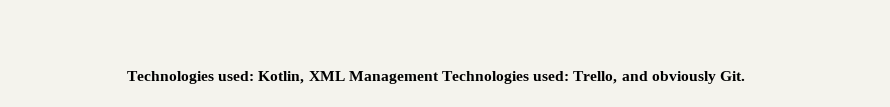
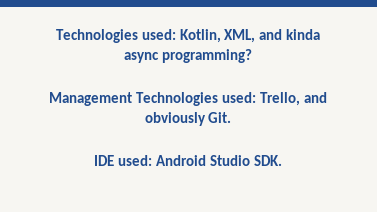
[308,71,345,81] XML -> [224,29,321,43] [124,49,252,63] XML, and kinda async programming? //
(745, 76) none -> [94,155,282,166] // IDE used: Android Studio SDK.

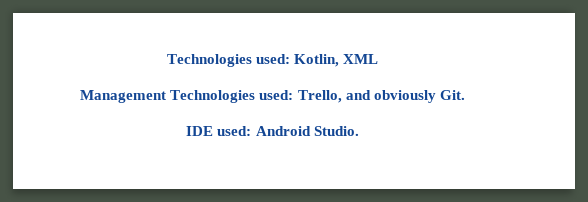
[224,29,321,43] [124,49,252,63] XML, and kinda async programming? -> [343,54,379,64] XML
[209,155,282,166] Studio SDK. -> [313,126,359,136] Studio.

